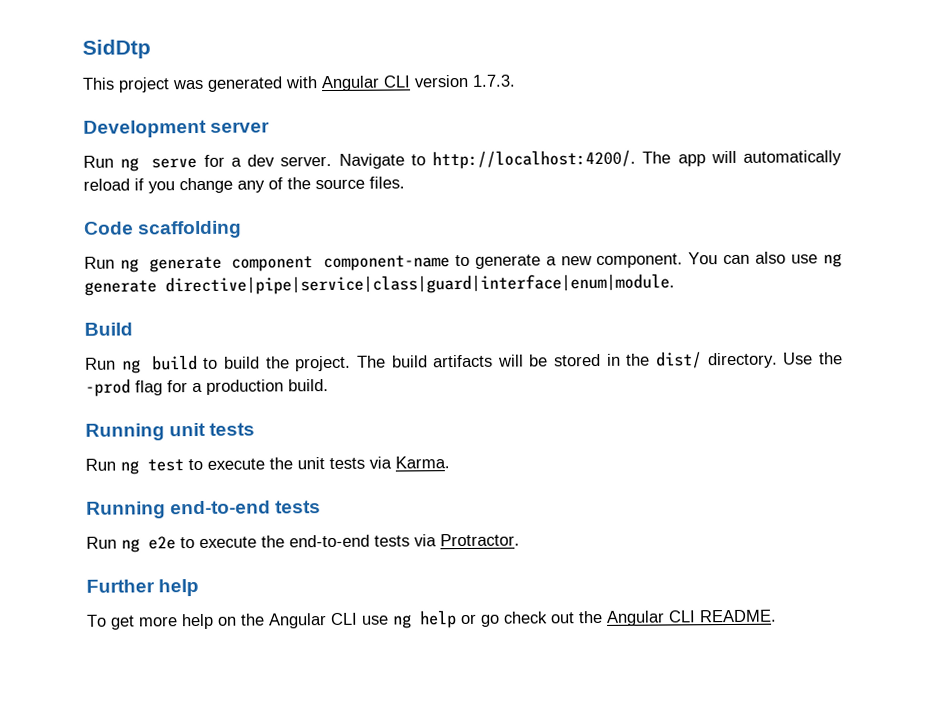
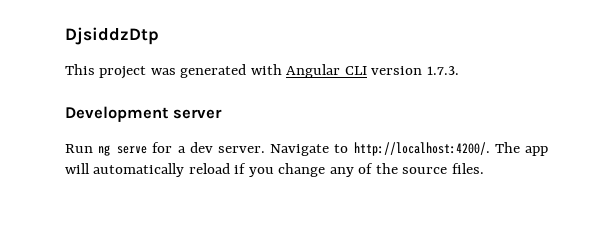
[82,39,151,59] SidDtp -> [65,27,159,45] DjsiddzDtp
[84,220,243,239] [84,251,842,273] [84,273,675,296] [84,322,133,336] [85,351,844,374] [85,378,329,397] [85,422,256,441] [85,456,450,475] [86,500,322,519] [86,533,520,553] [86,578,200,597] [86,609,777,630] // Code scaffolding // Run ng generate component component-name to generate a new component. You can also use ng generate directive|pipe|service|class|guard|interface|enum|module. // Build // Run ng build to build the project. The build artifacts will be stored in the dist/ directory. Use the -prod flag for a production build. // Running unit tests // Run ng test to execute the unit tests via Karma. // Running end-to-end tests // Run ng e2e to execute the end-to-end tests via Protractor. // Further help // To get more help on the Angular CLI use ng help or go check out the Angular CLI README. -> (484, 168) none

